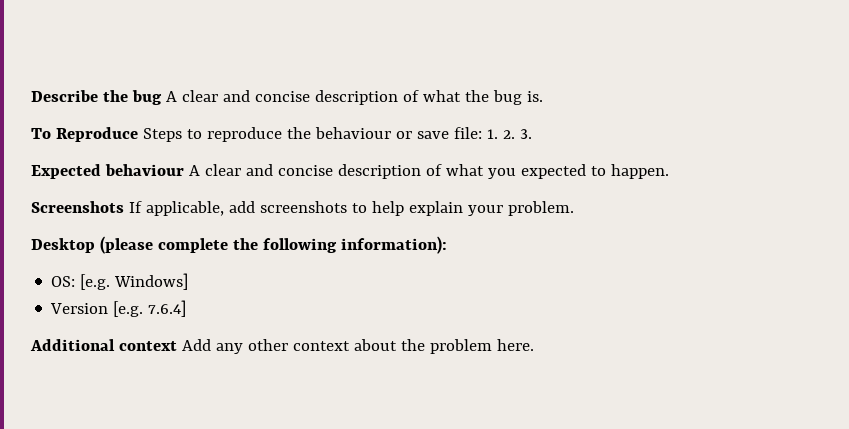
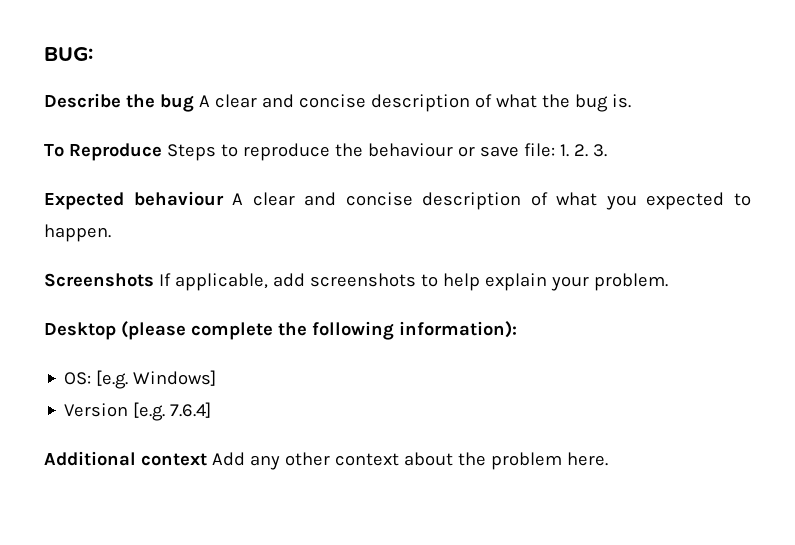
(31, 96) none -> [44,47,93,61] BUG: //

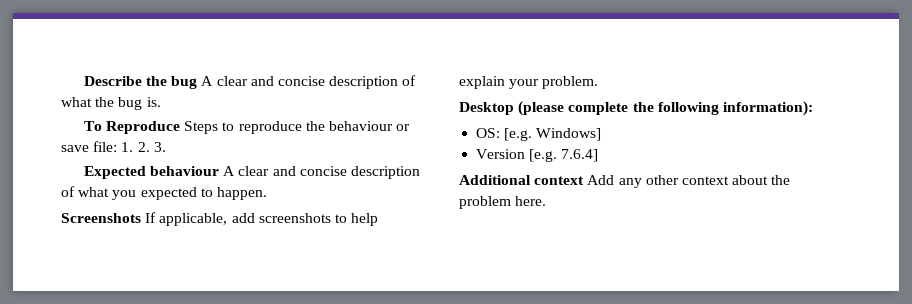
[44,47,93,61] BUG: // -> (83, 81) none

